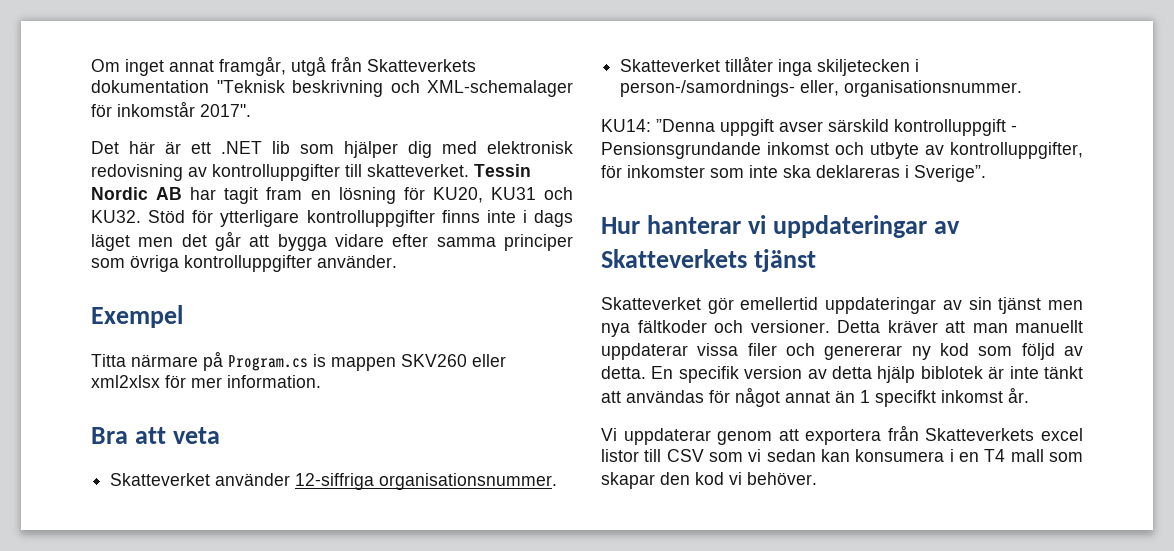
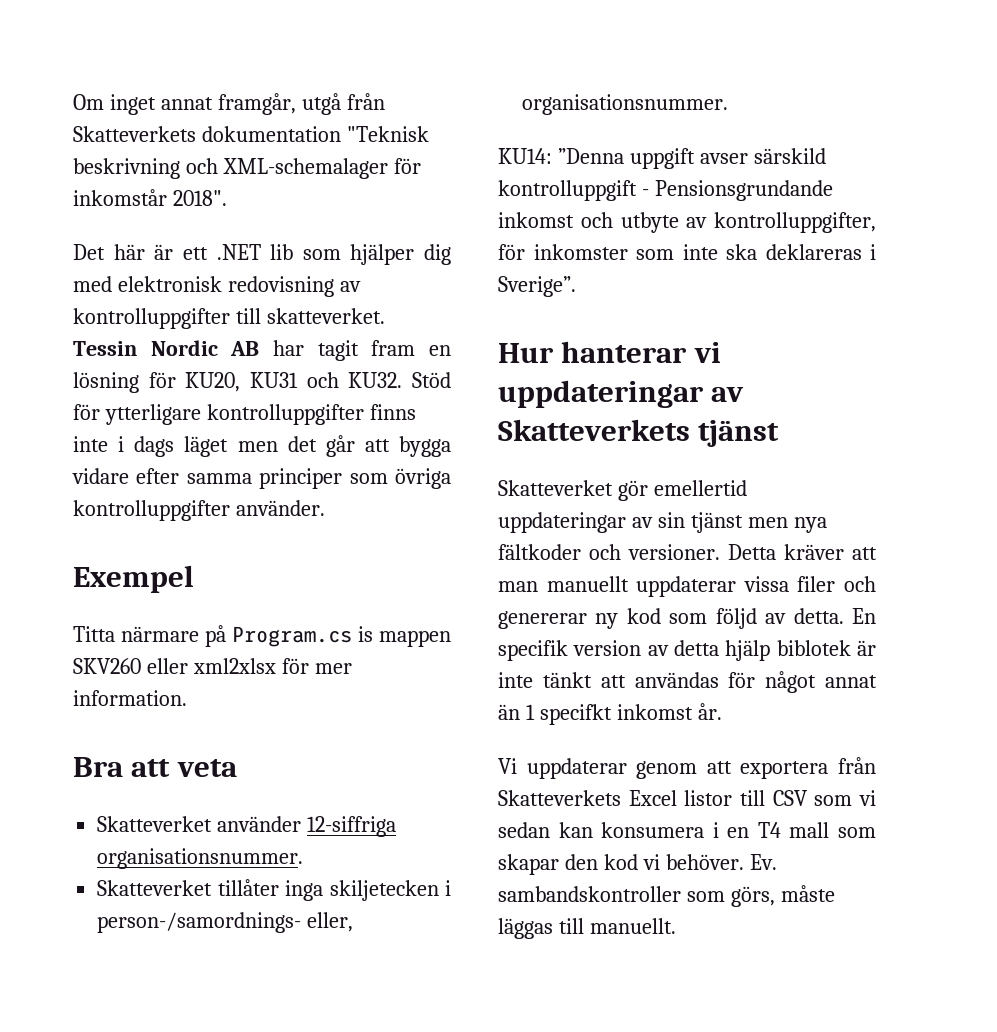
[200,104,251,117] 2017". -> [172,190,227,206] 2018".
[1041,428,1083,441] excel -> [628,790,677,806] Excel
(817, 478) none -> [749,854,777,870] [498,885,835,907] [498,918,676,939] Ev. sambandskontroller som görs, måste läggas till manuellt.

